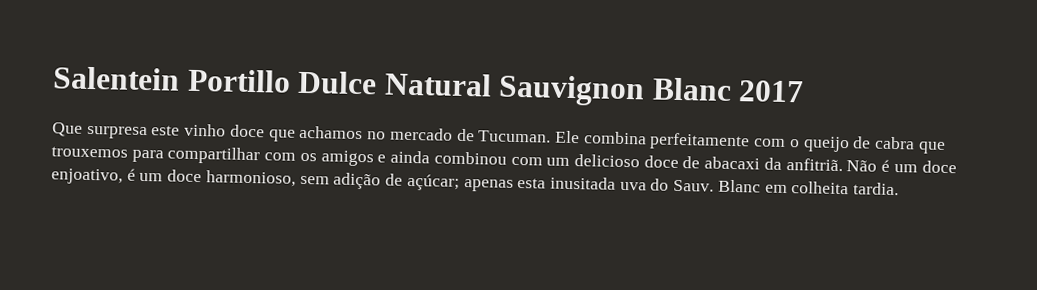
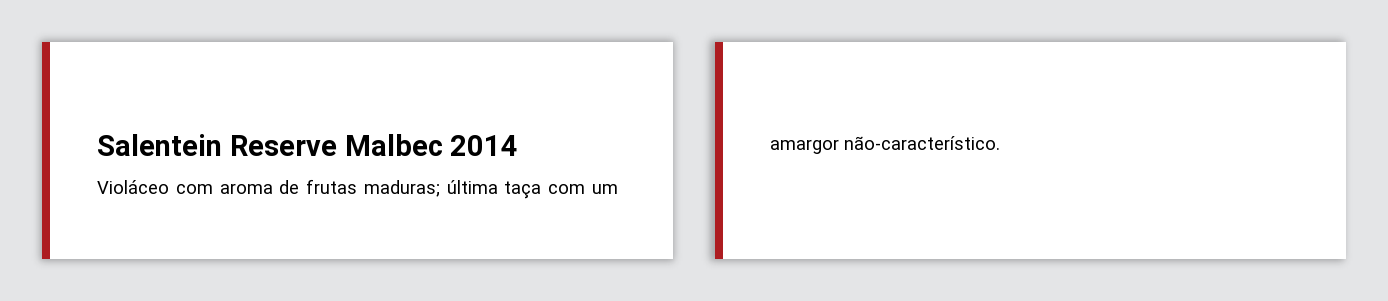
[186,68,805,107] [52,122,946,154] [51,146,957,174] [51,168,900,196] Portillo Dulce Natural Sauvignon Blanc 2017 // Que surpresa este vinho doce que achamos no mercado de Tucuman. Ele combina perfeitamente com o queijo de cabra que trouxemos para compartilhar com os amigos e ainda combinou com um delicioso doce de abacaxi da anfitriã. Não é um doce enjoativo, é um doce harmonioso, sem adição de açúcar; apenas esta inusitada uva do Sauv. Blanc em colheita tardia. -> [229,134,519,156] [97,179,618,199] [770,136,1000,154] Reserve Malbec 2014 // Violáceo com aroma de frutas maduras; última taça com um amargor não-característico.

